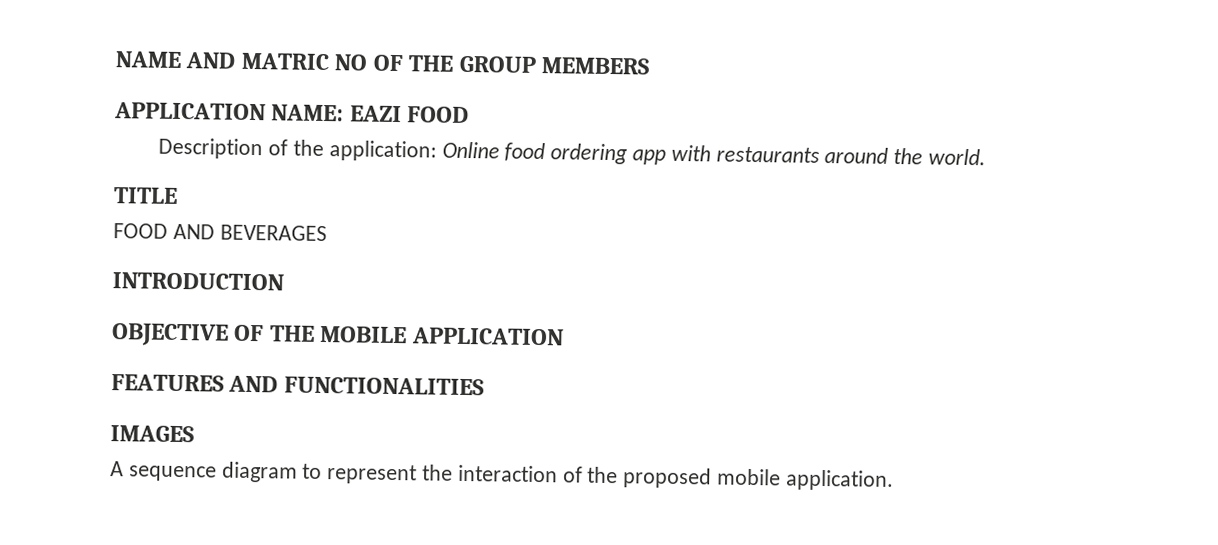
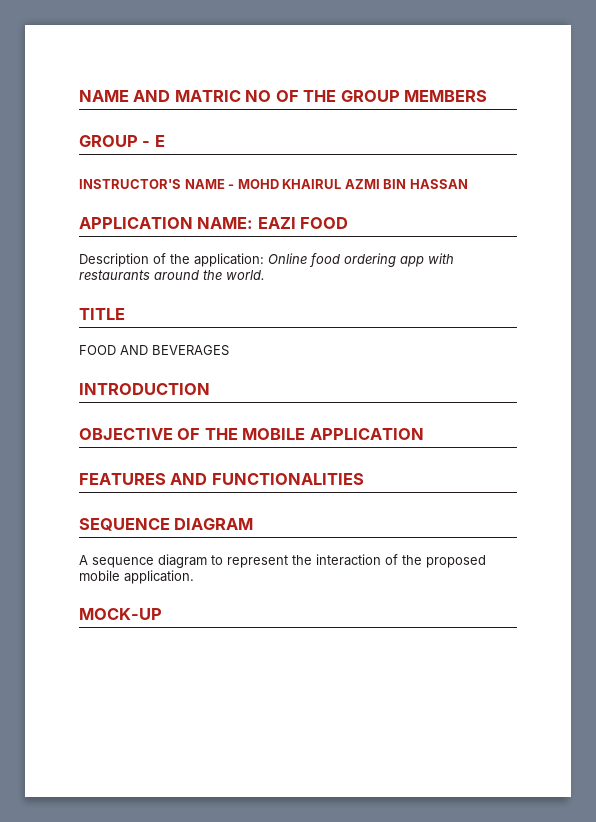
(650, 66) none -> [79,135,165,147] [79,179,468,189] // GROUP - E // INSTRUCTOR'S NAME - MOHD KHAIRUL AZMI BIN HASSAN
[110,425,194,443] IMAGES -> [79,518,254,531] SEQUENCE DIAGRAM
(894, 480) none -> [79,608,162,620] // MOCK-UP

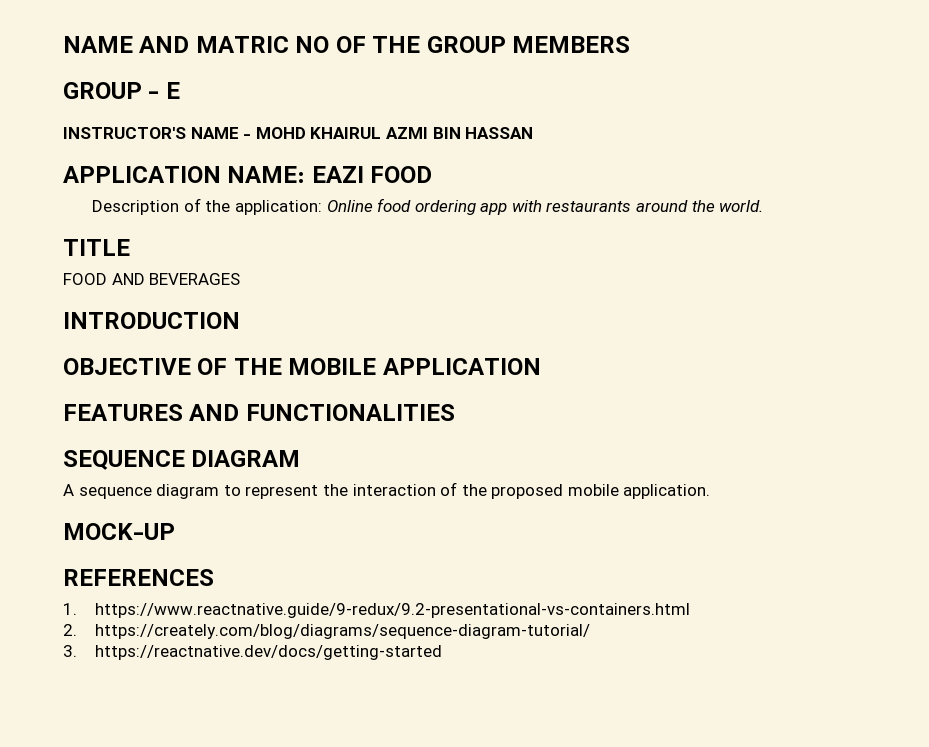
(162, 614) none -> [63,569,214,586] [63,603,690,618] [63,624,590,639] [63,645,442,660] // REFERENCES // 1. https://www.reactnative.guide/9-redux/9.2-presentational-vs-containers.html // 2. https://creately.com/blog/diagrams/sequence-diagram-tutorial/ // 3. https://reactnative.dev/docs/getting-started

